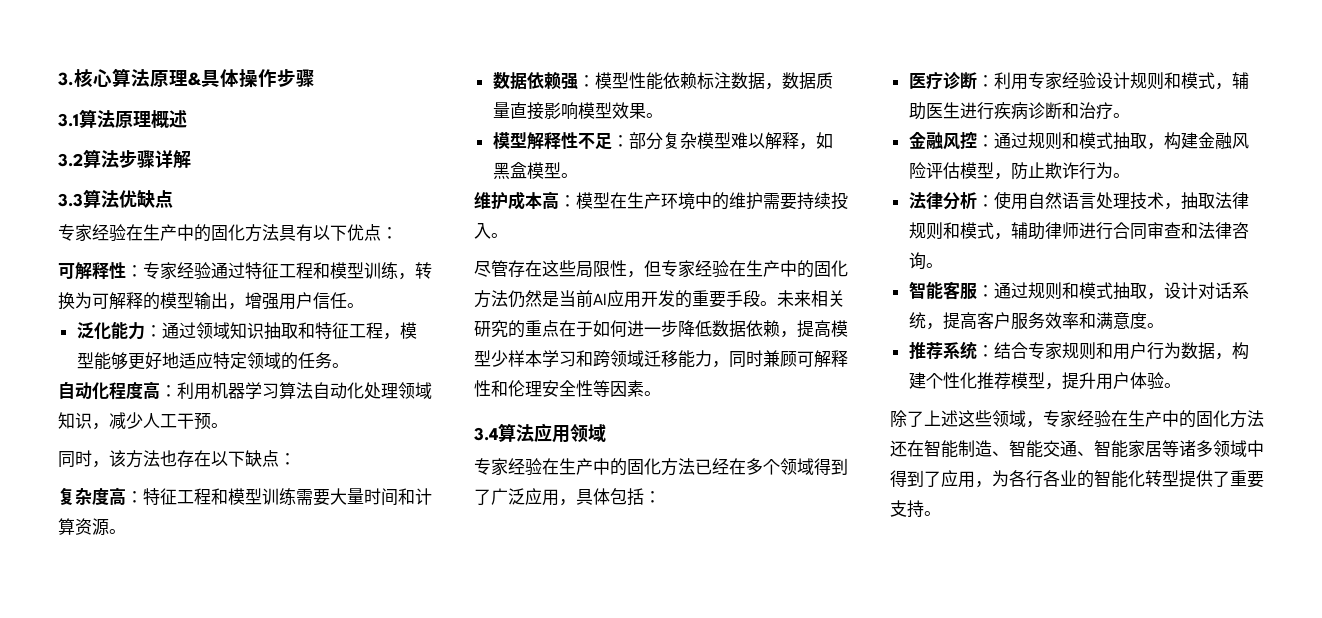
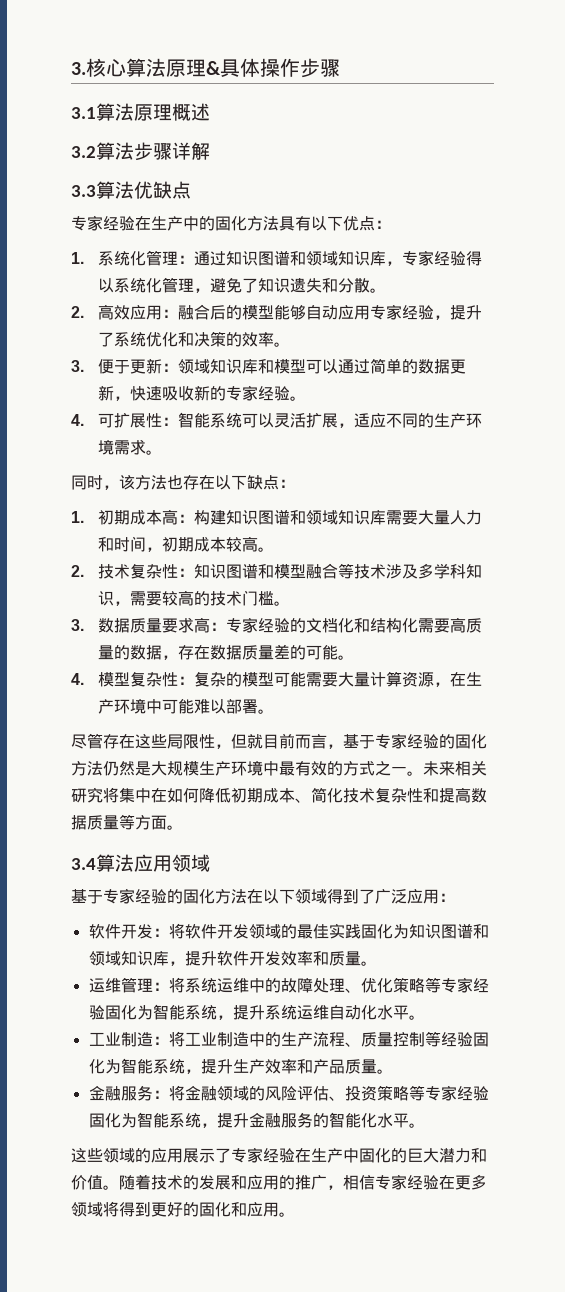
[58,262,432,280] [58,292,364,310] [76,321,417,340] [76,352,349,370] [58,381,432,400] [58,412,211,430] 可解释性：专家经验通过特征工程和模型训练，转换为可解释的模型输出，增强用户信任。 // 泛化能力：通过领域知识抽取和特征工程，模型能够更好地适应特定领域的任务。 // 自动化程度高：利用机器学习算法自动化处理领域知识，减少人工干预 -> [71,250,482,266] [97,277,386,293] [71,304,482,320] [97,331,290,347] [71,358,466,374] [97,385,306,401] [71,412,482,428] [97,439,146,455] 1.系统化管理：通过知识图谱和领域知识库，专家经验得以系统化管理，避免了知识遗失和分散。 // 2.高效应用：融合后的模型能够自动应用专家经验，提升了系统优化和决策的效率。 // 3.便于更新：领域知识库和模型可以通过简单的数据更新，快速吸收新的专家经验。 // 4.可扩展性：智能系统可以灵活扩展，适应不同的生产环境需求
[58,487,432,506] [58,518,126,536] [492,72,833,90] [492,102,663,120] [492,132,833,150] [492,162,578,179] [474,191,848,210] [474,223,491,239] 复杂度高：特征工程和模型训练需要大量时间和计算资源。 // 数据依赖强：模型性能依赖标注数据，数据质量直接影响模型效果。 // 模型解释性不足：部分复杂模型难以解释，如黑盒模型。 // 维护成本高：模型在生产环境中的维护需要持续投入 -> [71,509,482,525] [97,536,274,552] [71,563,482,579] [97,590,290,606] [71,617,482,633] [97,644,354,660] [71,671,482,687] [97,698,258,714] 1.初期成本高：构建知识图谱和领域知识库需要大量人力和时间，初期成本较高。 // 2.技术复杂性：知识图谱和模型融合等技术涉及多学科知识，需要较高的技术门槛。 // 3.数据质量要求高：专家经验的文档化和结构化需要高质量的数据，存在数据质量差的可能。 // 4.模型复杂性：复杂的模型可能需要大量计算资源，在生产环境中可能难以部署
[661,260,848,278] [474,290,845,308] [474,320,848,338] [474,350,848,368] [474,380,644,397] 专家经验在生产中的固化方法仍然是当前AI应用开发的重要手段。未来相关研究的重点在于如何进一步降低数据依赖，提高模型少样本学习和跨领域迁移能力，同时兼顾可解释性和伦理安全性等因素 -> [247,733,487,749] [71,760,487,776] [71,787,487,803] [71,814,167,830] 就目前而言，基于专家经验的固化方法仍然是大规模生产环境中最有效的方式之一。未来相关研究将集中在如何降低初期成本、简化技术复杂性和提高数据质量等方面
[474,458,780,476] 专家经验在生产中的固化方法已经在多个 -> [71,888,295,904] 基于专家经验的固化方法在以下
[559,488,661,506] [908,71,1249,90] [908,102,1130,120] [908,131,1249,150] [908,162,1130,180] [908,191,1249,210] [908,222,1249,240] [908,252,943,270] [908,281,1249,300] [908,312,1164,330] [908,341,1249,360] [908,372,1181,390] [890,410,1264,428] [890,440,1264,458] [890,470,1264,488] [890,500,924,518] ，具体包括： // 医疗诊断：利用专家经验设计规则和模式，辅助医生进行疾病诊断和治疗。 // 金融风控：通过规则和模式抽取，构建金融风险评估模型，防止欺诈行为。 // 法律分析：使用自然语言处理技术，抽取法律规则和模式，辅助律师进行合同审查和法律咨询。 // 智能客服：通过规则和模式抽取，设计对话系统，提高客户服务效率和满意度。 // 推荐系统：结合专家规则和用户行为数据，构建个性化推荐模型，提升用户体验。 // 除了上述这些领域，专家经验在生产中的固化方法还在智能制造、智能交通、智能家居等诸多领域中得到了应用，为各行各业的智能化转型提供了重要支持 -> [439,893,455,902] [88,923,489,939] [88,950,377,966] [88,977,489,993] [88,1004,425,1020] [88,1031,489,1047] [88,1058,393,1074] [88,1085,489,1101] [88,1112,425,1128] [71,1147,487,1163] [71,1174,487,1190] [71,1201,279,1217] ： // 软件开发：将软件开发领域的最佳实践固化为知识图谱和领域知识库，提升软件开发效率和质量。 // 运维管理：将系统运维中的故障处理、优化策略等专家经验固化为智能系统，提升系统运维自动化水平。 // 工业制造：将工业制造中的生产流程、质量控制等经验固化为智能系统，提升生产效率和产品质量。 // 金融服务：将金融领域的风险评估、投资策略等专家经验固化为智能系统，提升金融服务的智能化水平。 // 这些领域的应用展示了专家经验在生产中固化的巨大潜力和价值。随着技术的发展和应用的推广，相信专家经验在更多领域将得到更好的固化和应用

